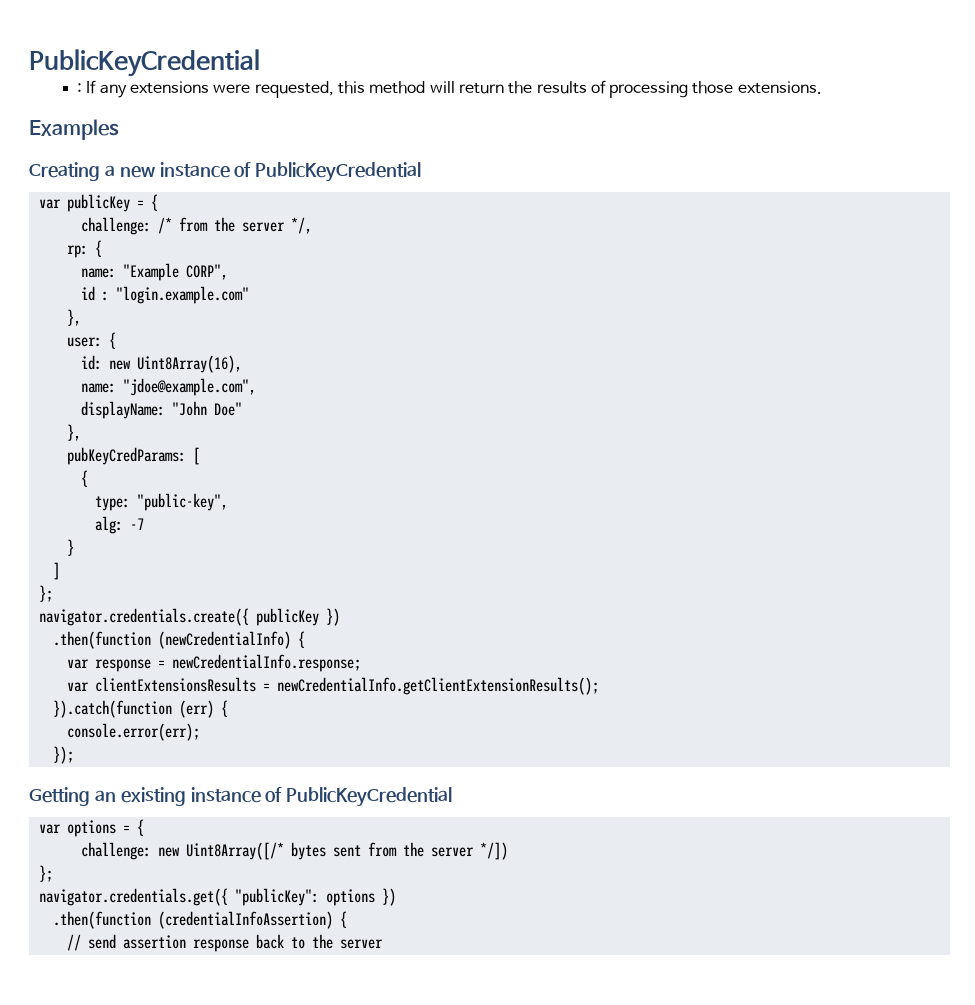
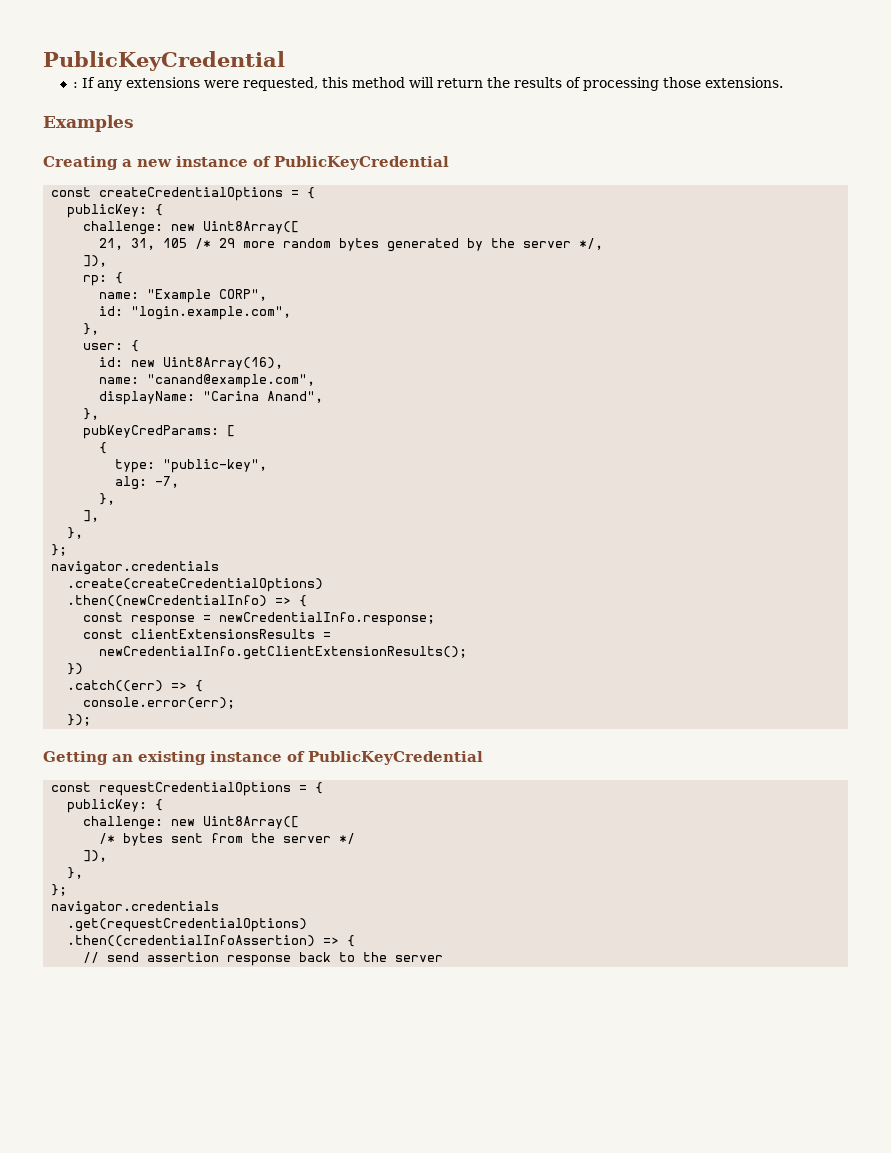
[38,194,158,212] [80,217,208,235] var publicKey = { // challenge: /* from -> [51,187,316,201] [67,204,164,218] [83,221,300,235] [99,238,484,252] const createCredentialOptions = { // publicKey: { // challenge: new Uint8Array([ // 21, 31, 105 /* 29 more random bytes generated by
(312, 225) none -> [83,255,108,267] // ]),
[80,286,249,304] id : "login.example.com" -> [99,306,292,320] id: "login.example.com",
[122,378,256,396] "jdoe@example.com", -> [147,374,316,388] "canand@example.com",
[171,401,242,416] "John Doe" -> [203,391,324,403] "Carina Anand",
[129,518,144,530] [66,539,74,556] [52,562,60,580] [38,585,53,602] [38,608,340,626] [52,631,305,649] [66,659,89,669] -7 // } // ] // }; // navigator.credentials.create({ publicKey }) // .then(function (newCredentialInfo) { // var -> [155,476,180,488] [99,493,116,505] [83,510,100,522] [67,527,84,539] [51,544,68,556] [51,561,220,575] [67,578,324,592] [67,595,308,607] [83,612,124,622] -7, // }, // ], // }, // }; // navigator.credentials // .create(createCredentialOptions) // .then((newCredentialInfo) => { // const
[66,682,89,692] var -> [83,629,124,639] const
(270, 687) none -> (332, 635) //
[52,700,214,718] }).catch(function (err) -> [67,663,84,675] [67,680,188,692] }) // .catch((err) =>
[38,819,144,837] [80,842,284,860] var options = { // challenge: new Uint8Array([/* -> [51,782,324,796] [67,799,164,813] [83,816,300,830] [99,833,116,844] const requestCredentialOptions = { // publicKey: { // challenge: new Uint8Array([ // /*
[479,842,508,860] [38,865,53,882] [38,888,396,906] [52,911,333,929] */]) // }; // navigator.credentials.get({ "publicKey": options }) // .then(function (credentialInfoAssertion) -> [339,833,356,844] [83,850,108,862] [67,867,84,879] [51,884,68,896] [51,901,220,915] [67,918,308,932] [67,935,340,947] */ // ]), // }, // }; // navigator.credentials // .get(requestCredentialOptions) // .then((credentialInfoAssertion) =>

